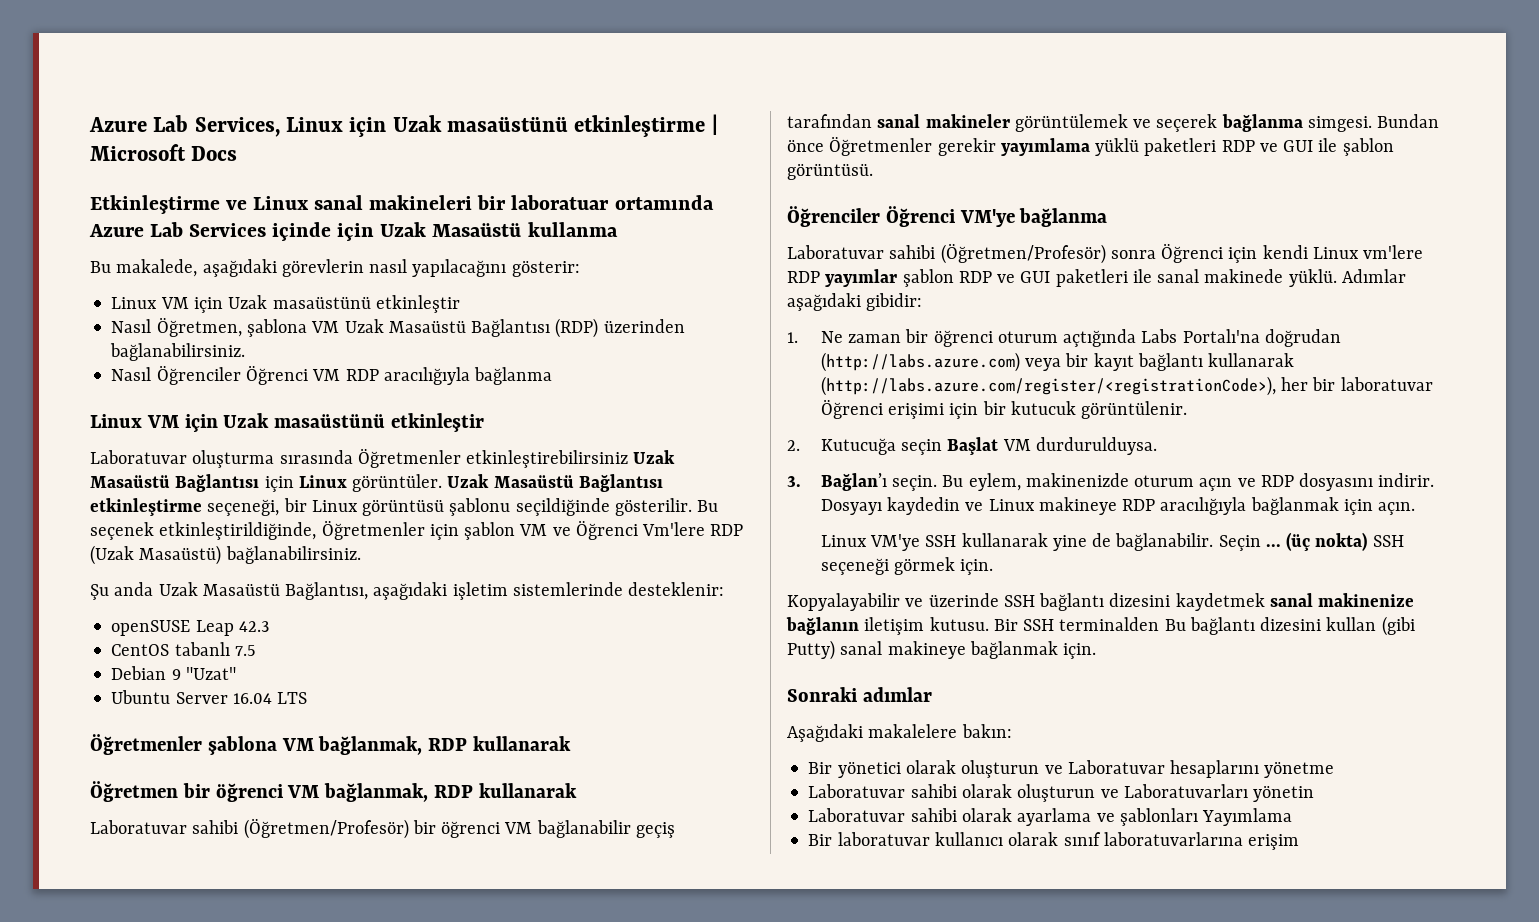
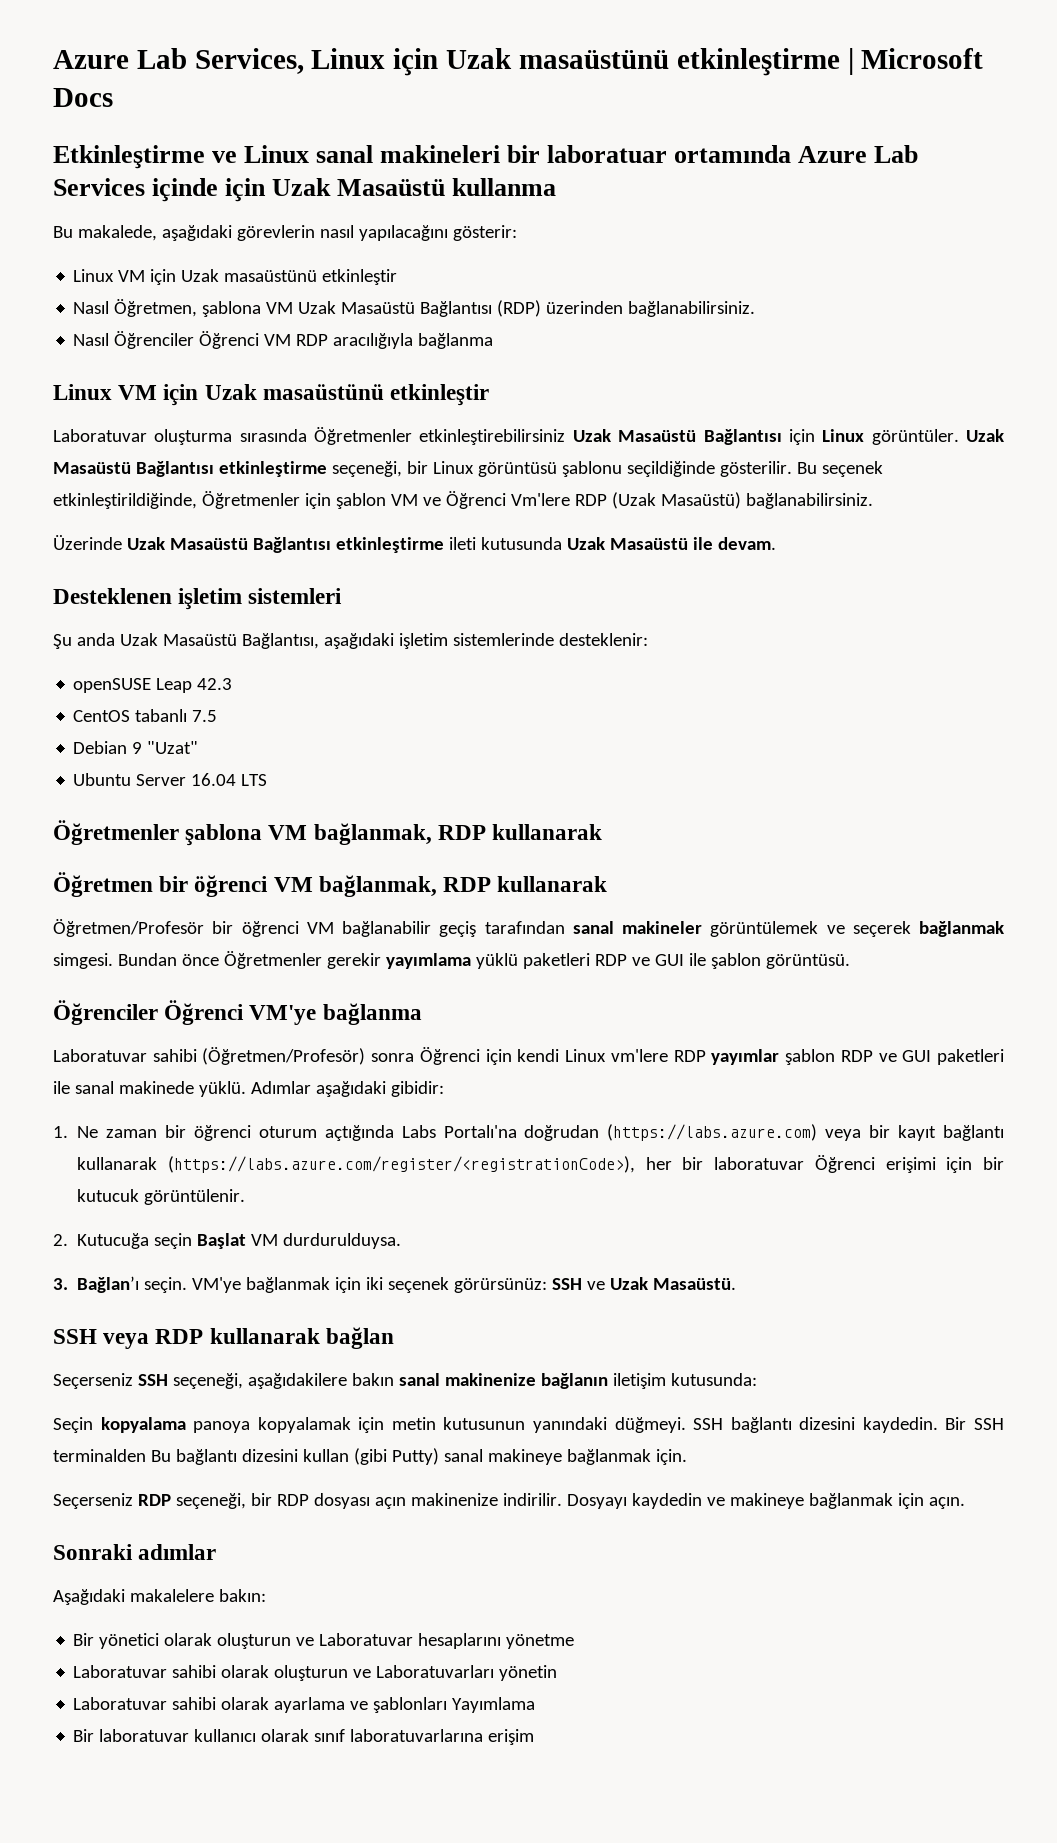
(361, 555) none -> [53,535,776,553] [53,588,343,610] // Üzerinde Uzak Masaüstü Bağlantısı etkinleştirme ileti kutusunda Uzak Masaüstü ile devam. // Desteklenen işletim sistemleri
[90,818,409,839] Laboratuvar sahibi (Öğretmen/Profesör) -> [53,919,204,937] Öğretmen/Profesör
[1221,114,1303,132] bağlanma -> [919,921,1004,937] bağlanmak
[820,352,1020,372] (http://labs.azure.com) -> [607,1124,818,1141] (https://labs.azure.com)
[820,376,1276,396] (http://labs.azure.com/register/<registrationCode>), -> [167,1156,635,1173] (https://labs.azure.com/register/<registrationCode>),
[942,473,1435,491] [820,497,1416,515] [820,532,1404,551] [820,557,994,575] [787,593,1415,611] [786,617,989,635] Bu eylem, makinenizde oturum açın ve RDP dosyasını indirir. Dosyayı kaydedin ve Linux makineye RDP aracılığıyla bağlanmak için açın. // Linux VM'ye SSH kullanarak yine de bağlanabilir. Seçin ... (üç nokta) SSH seçeneği görmek için. // Kopyalayabilir ve üzerinde SSH bağlantı dizesini kaydetmek sanal makinenize bağlanın iletişim kutusu. -> [192,1277,737,1293] [53,1327,394,1349] [53,1373,757,1389] [53,1417,938,1433] VM'ye bağlanmak için iki seçenek görürsünüz: SSH ve Uzak Masaüstü. // SSH veya RDP kullanarak bağlan // Seçerseniz SSH seçeneği, aşağıdakilere bakın sanal makinenize bağlanın iletişim kutusunda: // Seçin kopyalama panoya kopyalamak için metin kutusunun yanındaki düğmeyi. SSH bağlantı dizesini kaydedin.
(1097, 651) none -> [53,1493,965,1509] // Seçerseniz RDP seçeneği, bir RDP dosyası açın makinenize indirilir. Dosyayı kaydedin ve makineye bağlanmak için açın.

